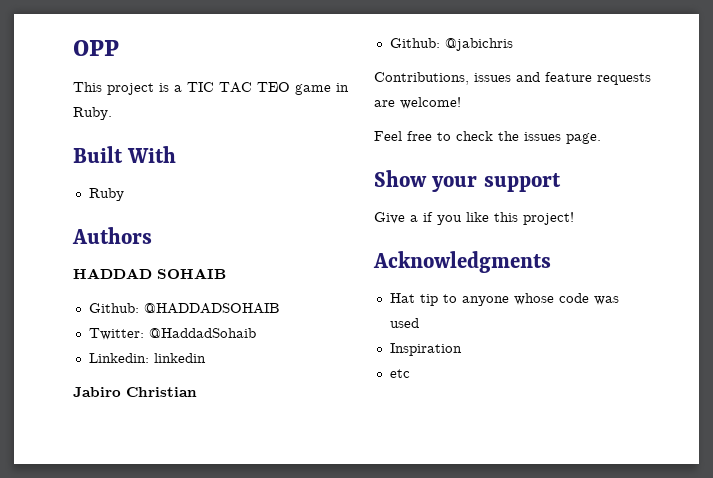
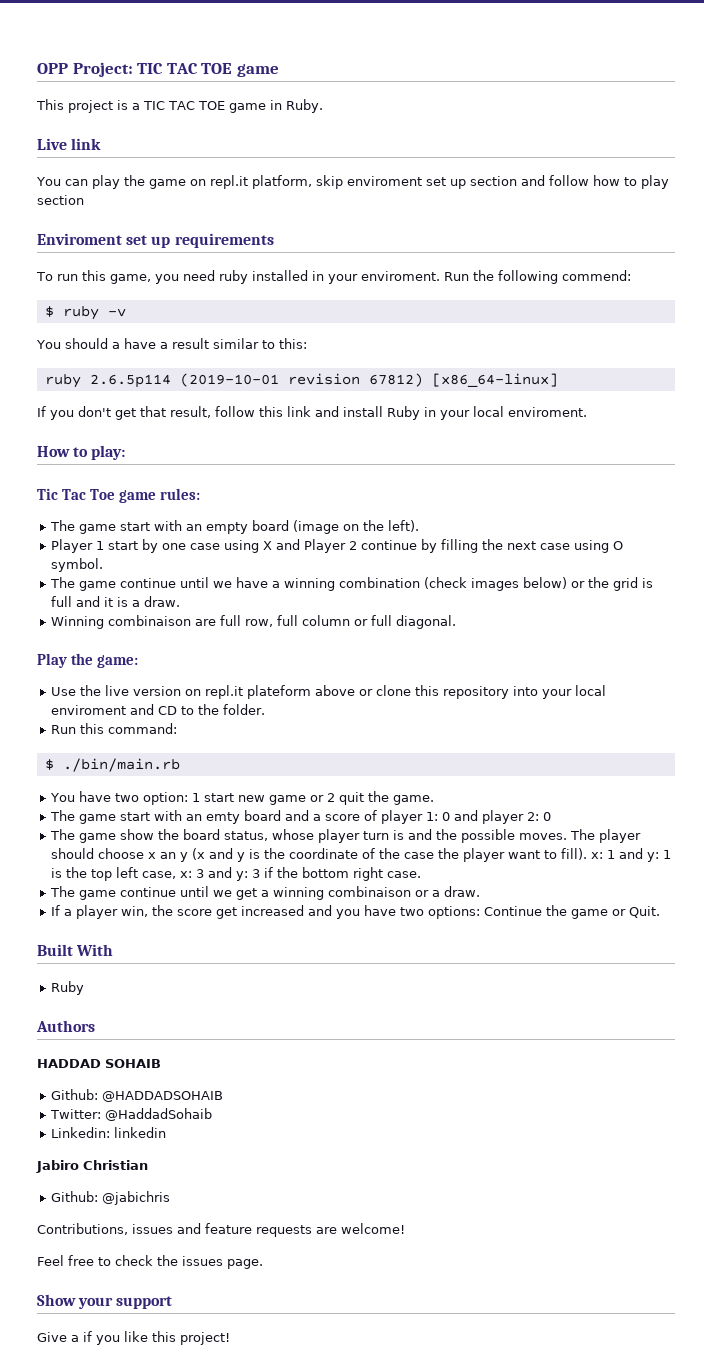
(119, 48) none -> [72,62,279,77] Project: TIC TAC TOE game
[257,82,290,92] TEO -> [198,101,225,110] TOE
(112, 113) none -> [37,138,102,150] [36,175,669,189] [37,195,84,205] [37,233,274,248] [36,270,631,284] [44,306,126,320] [36,338,307,349] [44,373,558,388] [37,406,587,420] [37,445,126,460] [37,488,200,503] [49,520,419,534] [50,539,623,553] [50,558,103,572] [49,577,653,591] [50,596,180,607] [50,615,456,629] [37,653,138,668] [50,685,606,699] [50,704,265,715] [50,723,177,734] [44,758,180,772] [49,791,434,805] [49,810,551,824] [49,829,641,843] [50,848,671,862] [50,867,421,881] [49,886,480,900] [50,905,660,919] // Live link // You can play the game on repl.it platform, skip enviroment set up section and follow how to play section // Enviroment set up requirements // To run this game, you need ruby installed in your enviroment. Run the following commend: // $ ruby -v // You should a have a result similar to this: // ruby 2.6.5p114 (2019-10-01 revision 67812) [x86_64-linux] // If you don't get that result, follow this link and install Ruby in your local enviroment. // How to play: // Tic Tac Toe game rules: // The game start with an empty board (image on the left). // Player 1 start by one case using X and Player 2 continue by filling the next case using O symbol. // The game continue until we have a winning combination (check images below) or the grid is full and it is a draw. // Winning combinaison are full row, full column or full diagonal. // Play the game: // Use the live version on repl.it plateform above or clone this repository into your local enviroment and CD to the folder. // Run this command: // $ ./bin/main.rb // You have two option: 1 start new game or 2 quit the game. // The game start with an emty board and a score of player 1: 0 and player 2: 0 // The game show the board status, whose player turn is and the possible moves. The player should choose x an y (x and y is the coordinate of the case the player want to fill). x: 1 and y: 1 is the top left case, x: 3 and y: 3 if the bottom right case. // The game continue until we get a winning combinaison or a draw. // If a player win, the score get increased and you have two options: Continue the game or Quit.
[373,251,551,273] [389,293,619,306] [389,318,419,328] [389,343,462,356] [389,369,410,378] // Acknowledgments // Hat tip to anyone whose code was used // Inspiration // etc -> (230, 1338) none

